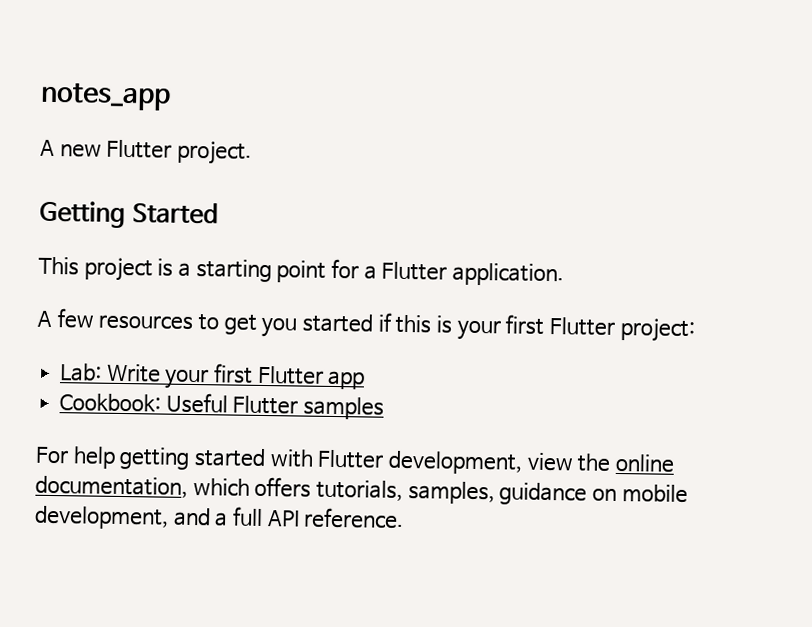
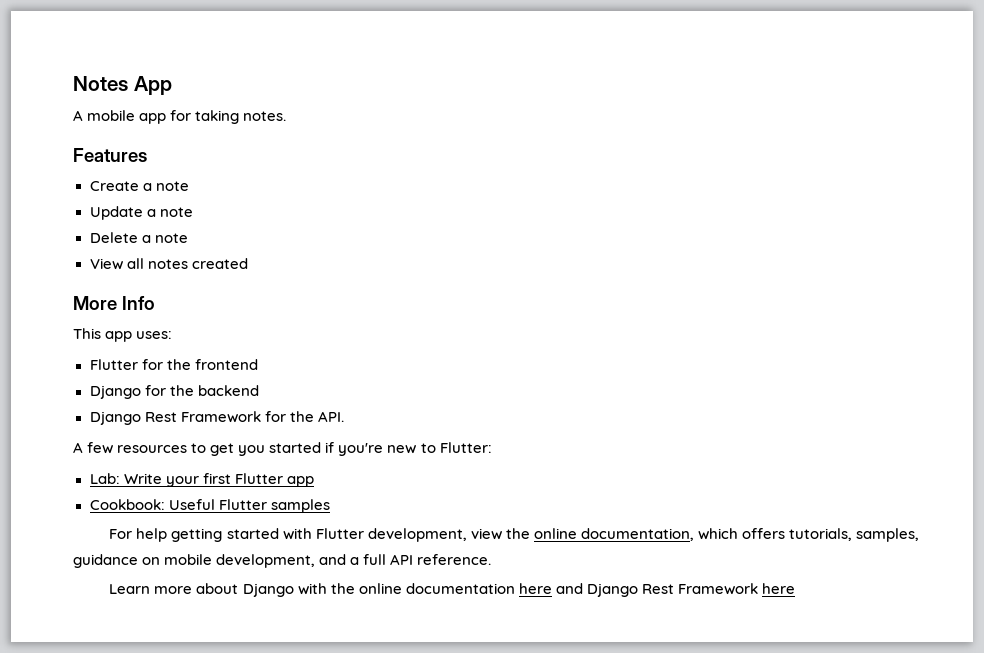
[40,82,171,111] [40,139,253,165] [39,200,219,229] [38,256,565,287] notes_app // A new Flutter project. // Getting Started // This project is a starting point for a Flutter application. -> [73,76,172,95] [73,110,287,124] [73,148,147,162] [89,181,189,191] [89,206,193,220] [89,232,188,243] [89,258,248,270] [73,296,155,310] [73,328,173,342] [89,359,258,370] [89,385,259,399] [89,411,344,425] Notes App // A mobile app for taking notes. // Features // Create a note // Update a note // Delete a note // View all notes created // More Info // This app uses: // Flutter for the frontend // Django for the backend // Django Rest Framework for the API.
[395,314,695,343] this is your first Flutter project: -> [338,442,492,456] you're new to Flutter:
(405, 518) none -> [109,583,796,597] // Learn more about Django with the online documentation here and Django Rest Framework here

